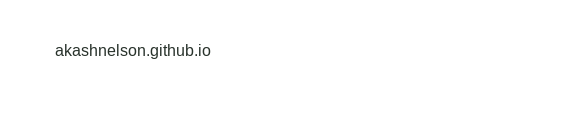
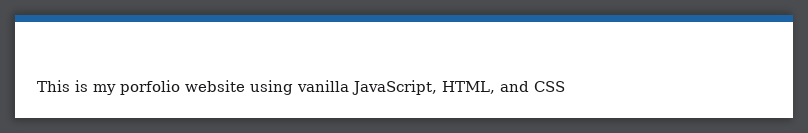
[55,44,211,59] akashnelson.github.io -> [37,80,565,95] This is my porfolio website using vanilla JavaScript, HTML, and CSS

